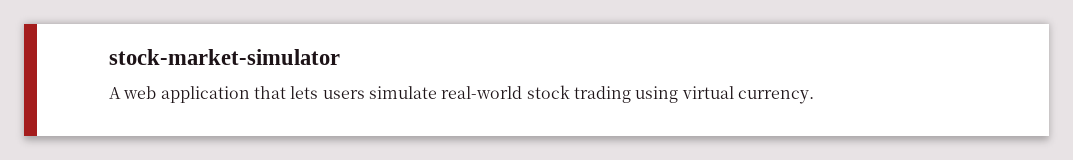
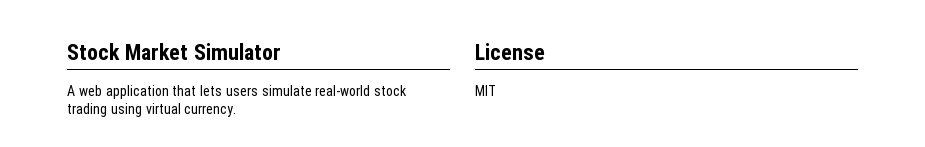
[109,49,340,65] stock-market-simulator -> [67,43,281,60] Stock Market Simulator
(814, 97) none -> [475,43,545,60] [475,85,496,96] // License // MIT

